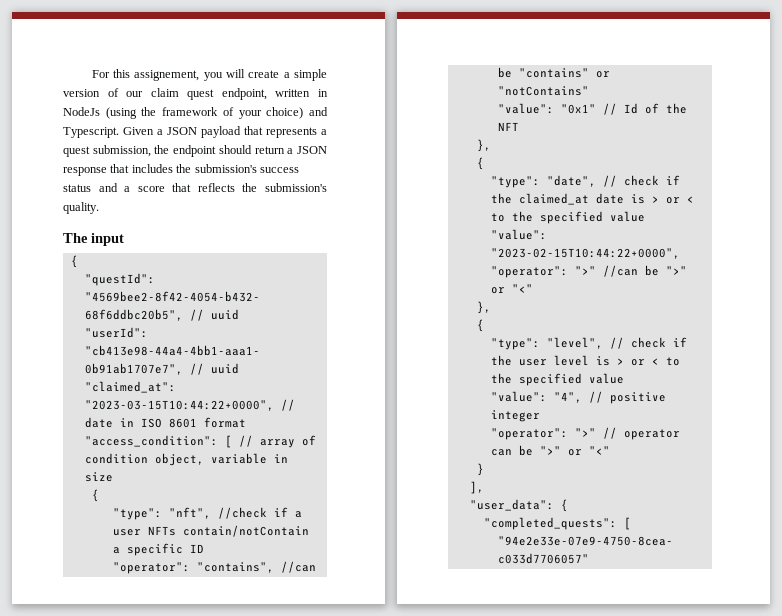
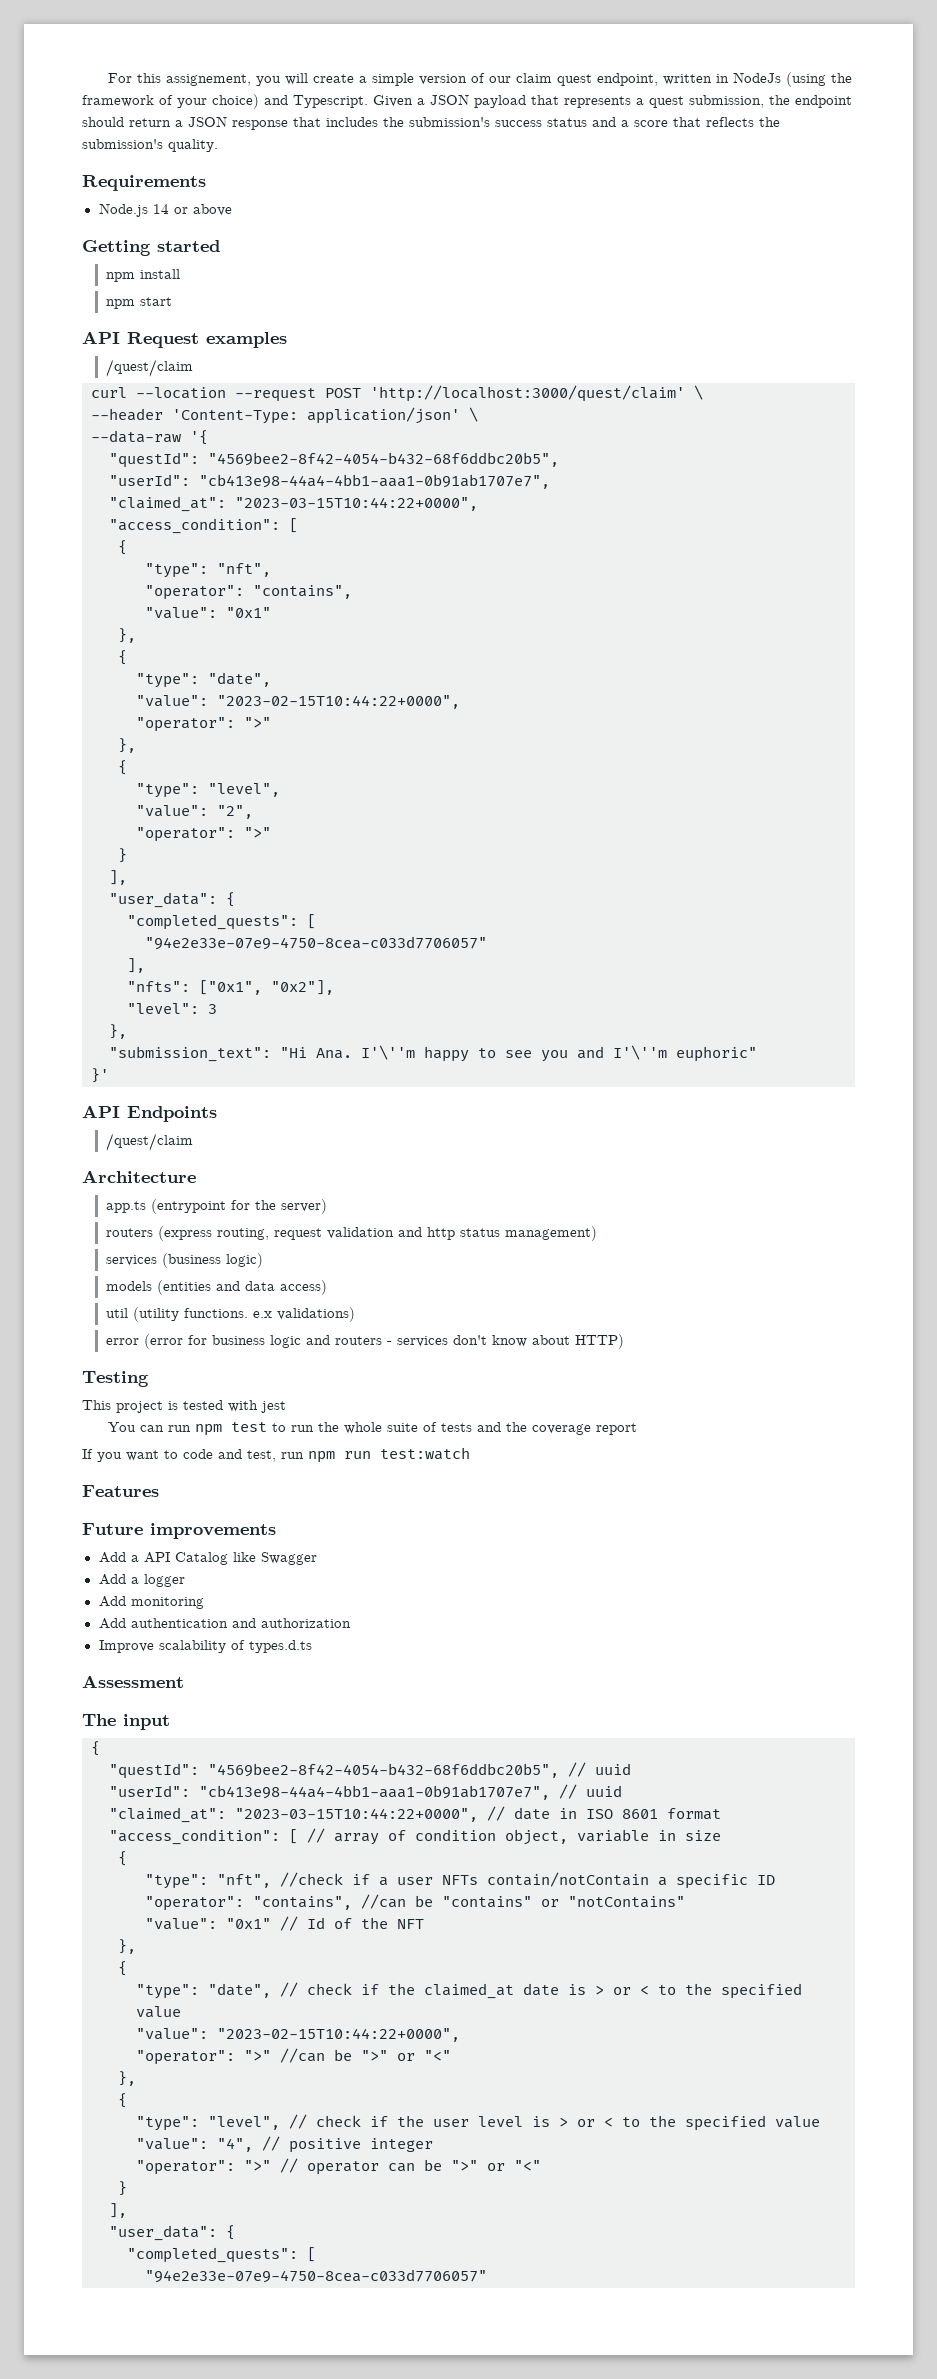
(99, 208) none -> [82,175,206,191] [98,203,232,217] [82,240,220,256] [105,269,180,282] [105,297,172,309] [82,331,287,348] [105,359,193,377] [91,385,703,402] [91,407,478,424] [91,430,208,445] [109,452,559,468] [109,474,550,489] [109,496,478,512] [109,518,298,534] [118,540,127,555] [145,563,271,578] [145,585,352,600] [145,607,271,619] [118,628,136,643] [118,650,127,665] [136,672,271,688] [136,695,460,709] [136,717,271,732] [118,738,136,753] [118,760,127,775] [136,783,280,798] [136,805,253,819] [136,827,271,842] [118,848,127,863] [109,870,127,885] [109,892,235,908] [127,914,316,930] [145,936,487,950] [127,958,145,973] [127,980,334,995] [127,1003,217,1014] [109,1024,127,1039] [109,1045,757,1062] [91,1068,109,1083] [82,1105,217,1122] [105,1133,193,1151] [82,1170,196,1183] [105,1199,327,1214] [105,1226,597,1241] [105,1253,263,1268] [105,1280,327,1295] [105,1307,355,1322] [105,1334,624,1349] [82,1371,149,1387] [82,1400,286,1413] [107,1422,637,1436] [82,1447,470,1463] [82,1485,159,1497] [82,1523,276,1539] [98,1552,317,1565] [98,1574,185,1587] [98,1596,204,1609] [98,1618,351,1629] [98,1640,312,1653] [82,1675,184,1688] // Requirements // Node.js 14 or above // Getting started // npm install // npm start // API Request examples // /quest/claim // curl --location --request POST 'http://localhost:3000/quest/claim' \ // --header 'Content-Type: application/json' \ // --data-raw '{ // "questId": "4569bee2-8f42-4054-b432-68f6ddbc20b5", // "userId": "cb413e98-44a4-4bb1-aaa1-0b91ab1707e7", // "claimed_at": "2023-03-15T10:44:22+0000", // "access_condition": [ // { // "type": "nft", // "operator": "contains", // "value": "0x1" // }, // { // "type": "date", // "value": "2023-02-15T10:44:22+0000", // "operator": ">" // }, // { // "type": "level", // "value": "2", // "operator": ">" // } // ], // "user_data": { // "completed_quests": [ // "94e2e33e-07e9-4750-8cea-c033d7706057" // ], // "nfts": ["0x1", "0x2"], // "level": 3 // }, // "submission_text": "Hi Ana. I'\''m happy to see you and I'\''m euphoric" // }' // API Endpoints // /quest/claim // Architecture // app.ts (entrypoint for the server) // routers (express routing, request validation and http status management) // services (business logic) // models (entities and data access) // util (utility functions. e.x validations) // error (error for business logic and routers - services don't know about HTTP) // Testing // This project is tested with jest // You can run npm test to run the whole suite of tests and the coverage report // If you want to code and test, run npm run test:watch // Features // Future improvements // Add a API Catalog like Swagger // Add a logger // Add monitoring // Add authentication and authorization // Improve scalability of types.d.ts // Assessment

